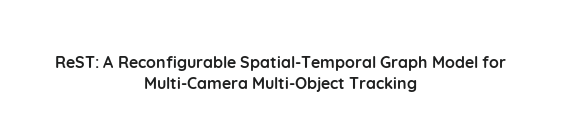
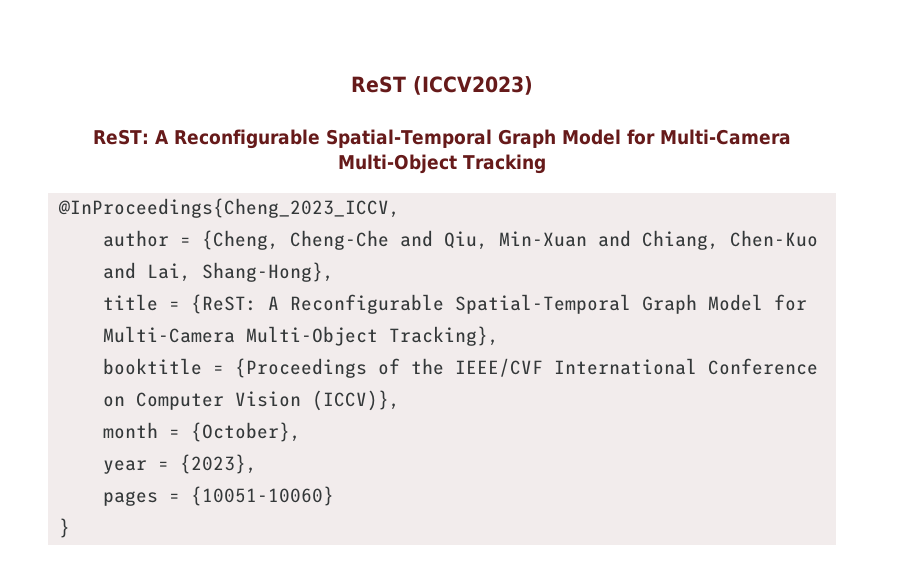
(55, 62) none -> [351,76,533,95] ReST (ICCV2023) //
(418, 84) none -> [57,198,400,218] [102,230,818,250] [102,262,334,282] [102,294,807,314] [102,326,499,346] [102,358,818,378] [102,390,400,411] [102,422,301,442] [102,454,257,474] [102,486,334,506] [58,518,70,538] // @InProceedings{Cheng_2023_ICCV, // author = {Cheng, Cheng-Che and Qiu, Min-Xuan and Chiang, Chen-Kuo and Lai, Shang-Hong}, // title = {ReST: A Reconfigurable Spatial-Temporal Graph Model for Multi-Camera Multi-Object Tracking}, // booktitle = {Proceedings of the IEEE/CVF International Conference on Computer Vision (ICCV)}, // month = {October}, // year = {2023}, // pages = {10051-10060} // }

